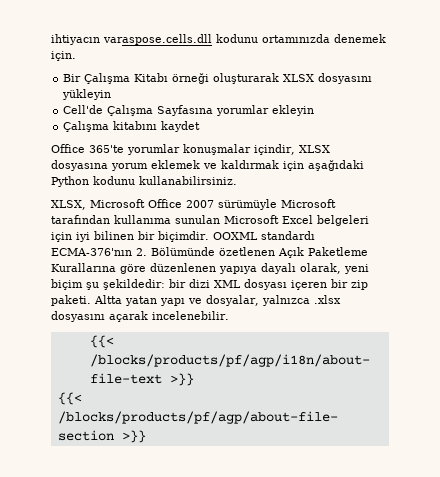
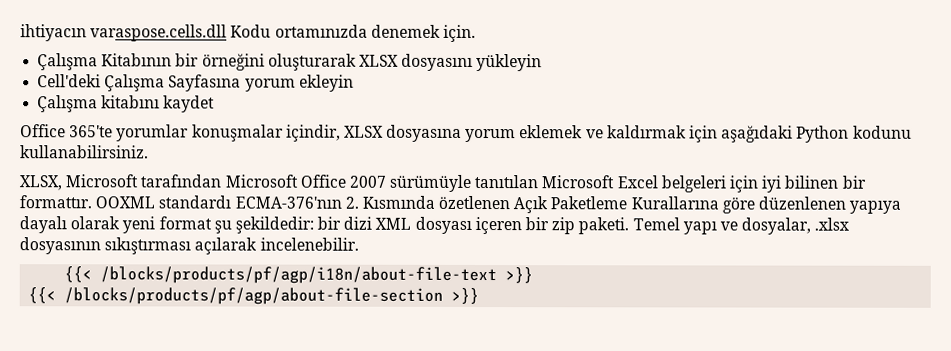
[216,34,258,43] kodunu -> [230,24,272,38] Kodu
[63,73,210,84] Bir Çalışma Kitabı örneği -> [37,53,265,71] Çalışma Kitabının bir örneğini
[63,105,104,114] Cell'de -> [37,74,102,88] Cell'deki
[216,105,270,116] yorumlar -> [244,78,296,92] yorum
(145, 203) none -> [140,174,299,188] tarafından Microsoft
[281,199,336,208] [51,215,220,224] Microsoft tarafından kullanıma sunulan -> [474,174,540,189] tanıtılan
[158,231,209,242] biçimdir. -> [19,195,92,209] formattır.
[151,247,215,256] Bölümünde -> [361,195,435,209] Kısmında
[300,263,369,274] [51,279,83,290] olarak, yeni biçim -> [70,216,212,234] olarak yeni format
[94,295,157,306] Altta yatan -> [632,217,680,231] Temel
[261,295,341,306] [51,311,148,322] yalnızca .xlsx dosyasını açarak -> [814,217,850,231] [19,237,258,255] .xlsx dosyasının sıkıştırması açılarak

